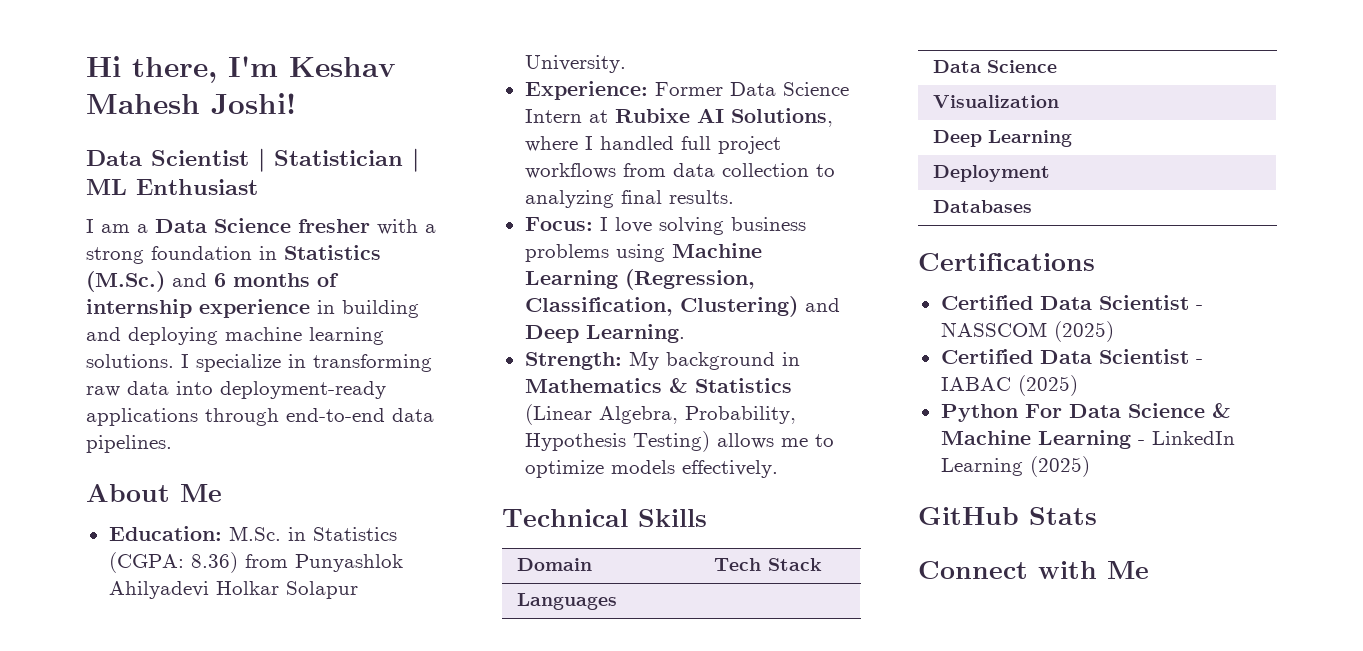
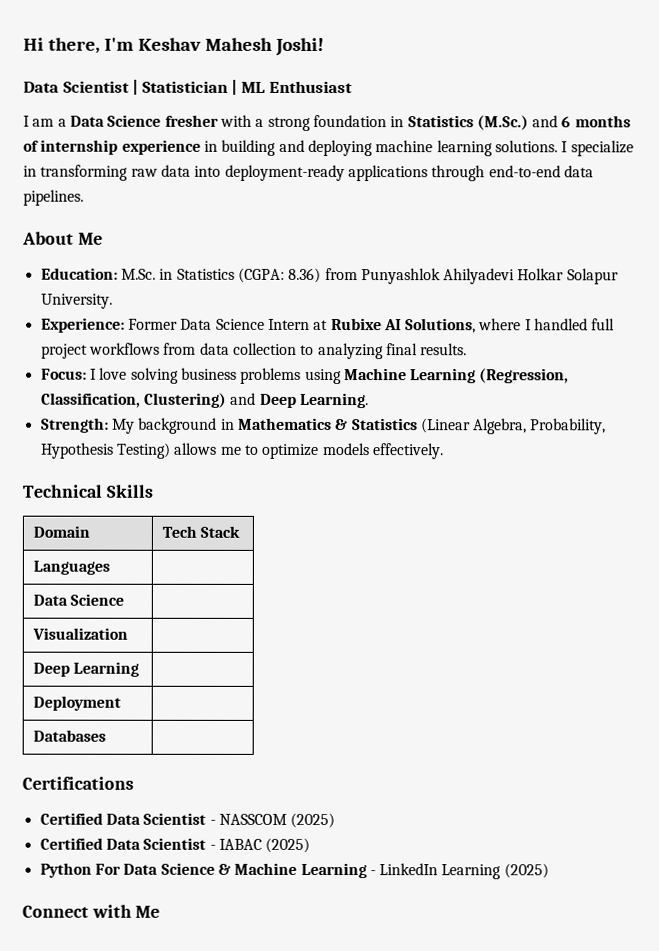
[918,507,1097,525] // GitHub Stats -> (549, 871) none

